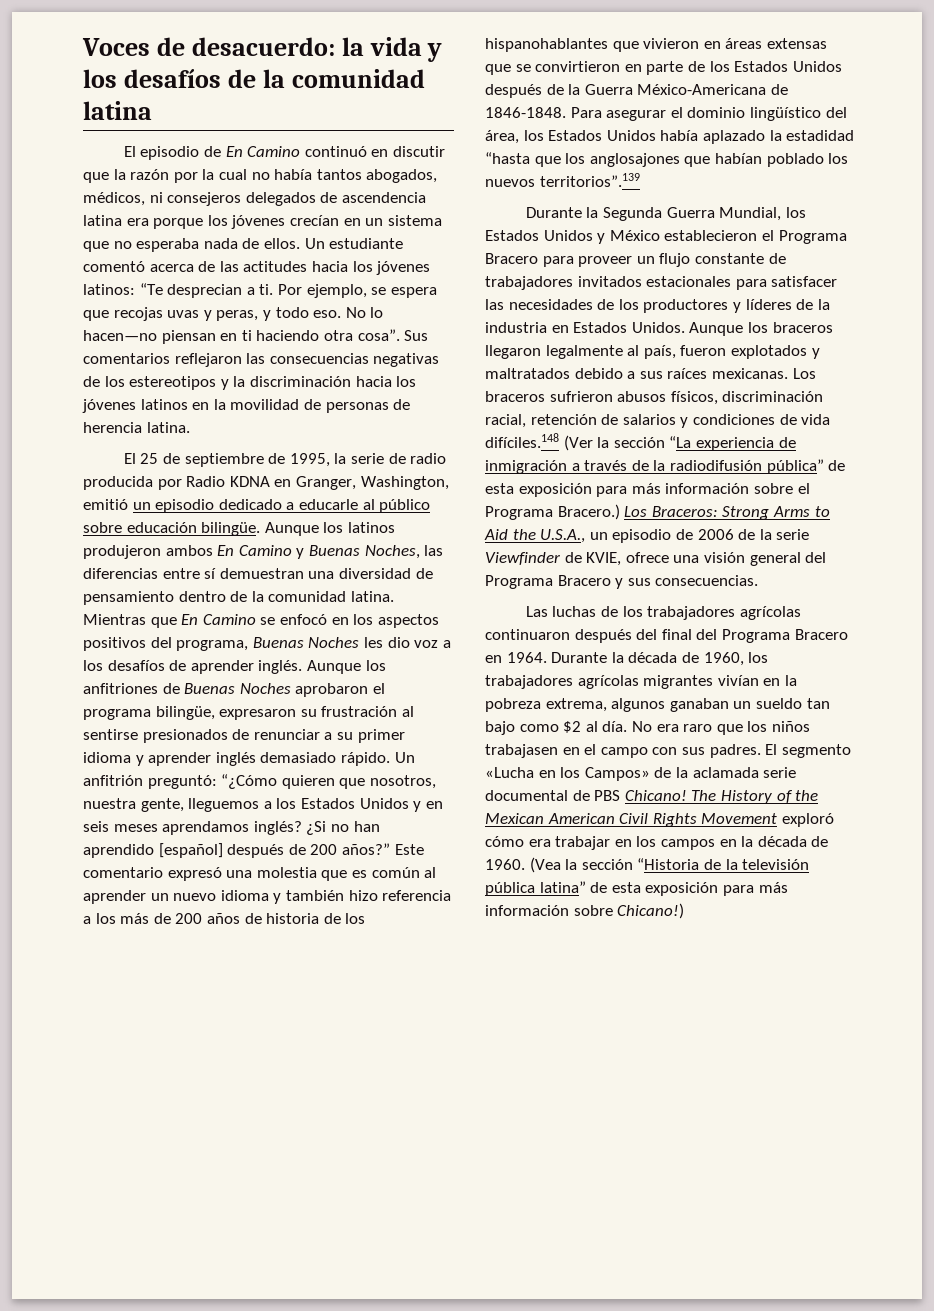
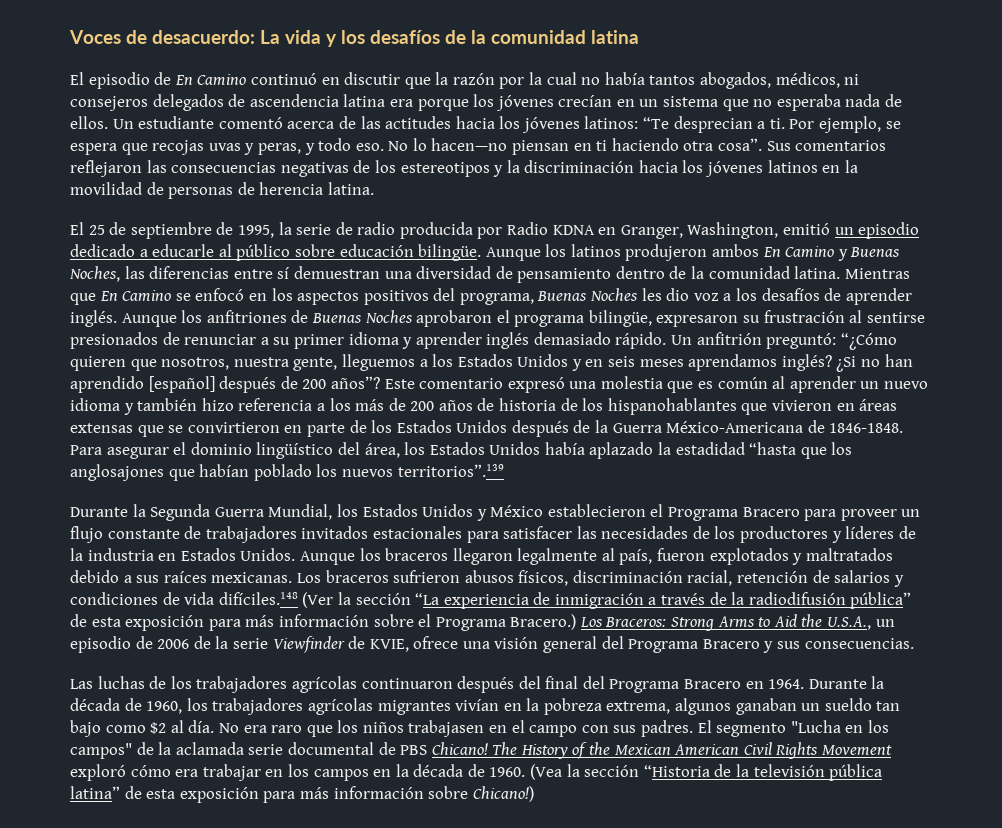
[341,37,364,56] la -> [260,30,280,44] La
[341,843,390,855] años?” -> [330,376,380,389] años”?
[485,767,650,781] «Lucha en los Campos» -> [790,720,889,733] [70,743,132,759] "Lucha en los campos"

